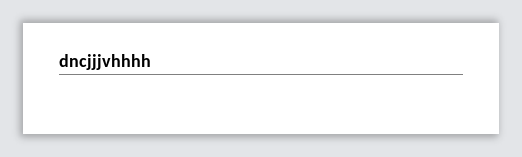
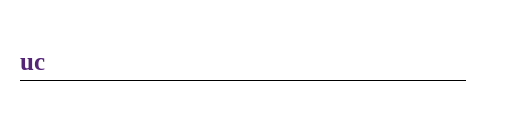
[59,54,151,70] dncjjjvhhhh -> [20,58,45,70] uc

